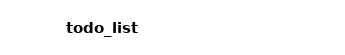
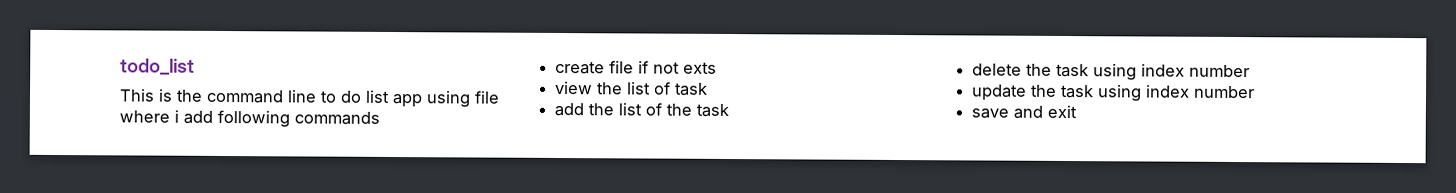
(138, 29) none -> [119,88,500,108] [119,109,380,128] [555,60,718,75] [555,80,709,96] [554,102,730,118] [972,63,1251,81] [971,84,1256,102] [971,104,1078,119] // This is the command line to do list app using file where i add following commands // create file if not exts // view the list of task // add the list of the task // delete the task using index number // update the task using index number // save and exit

